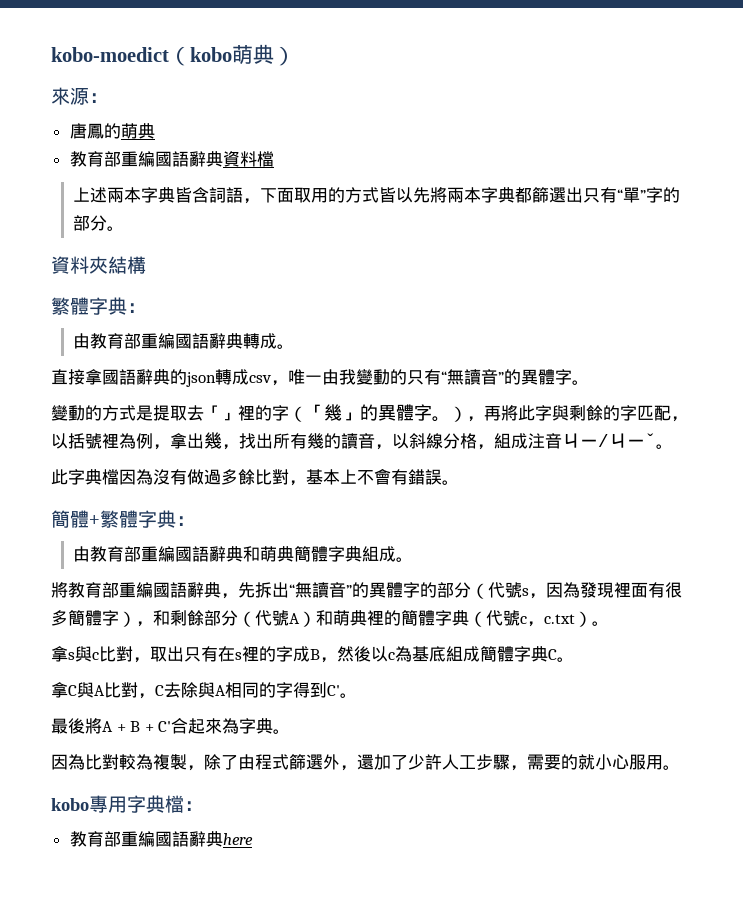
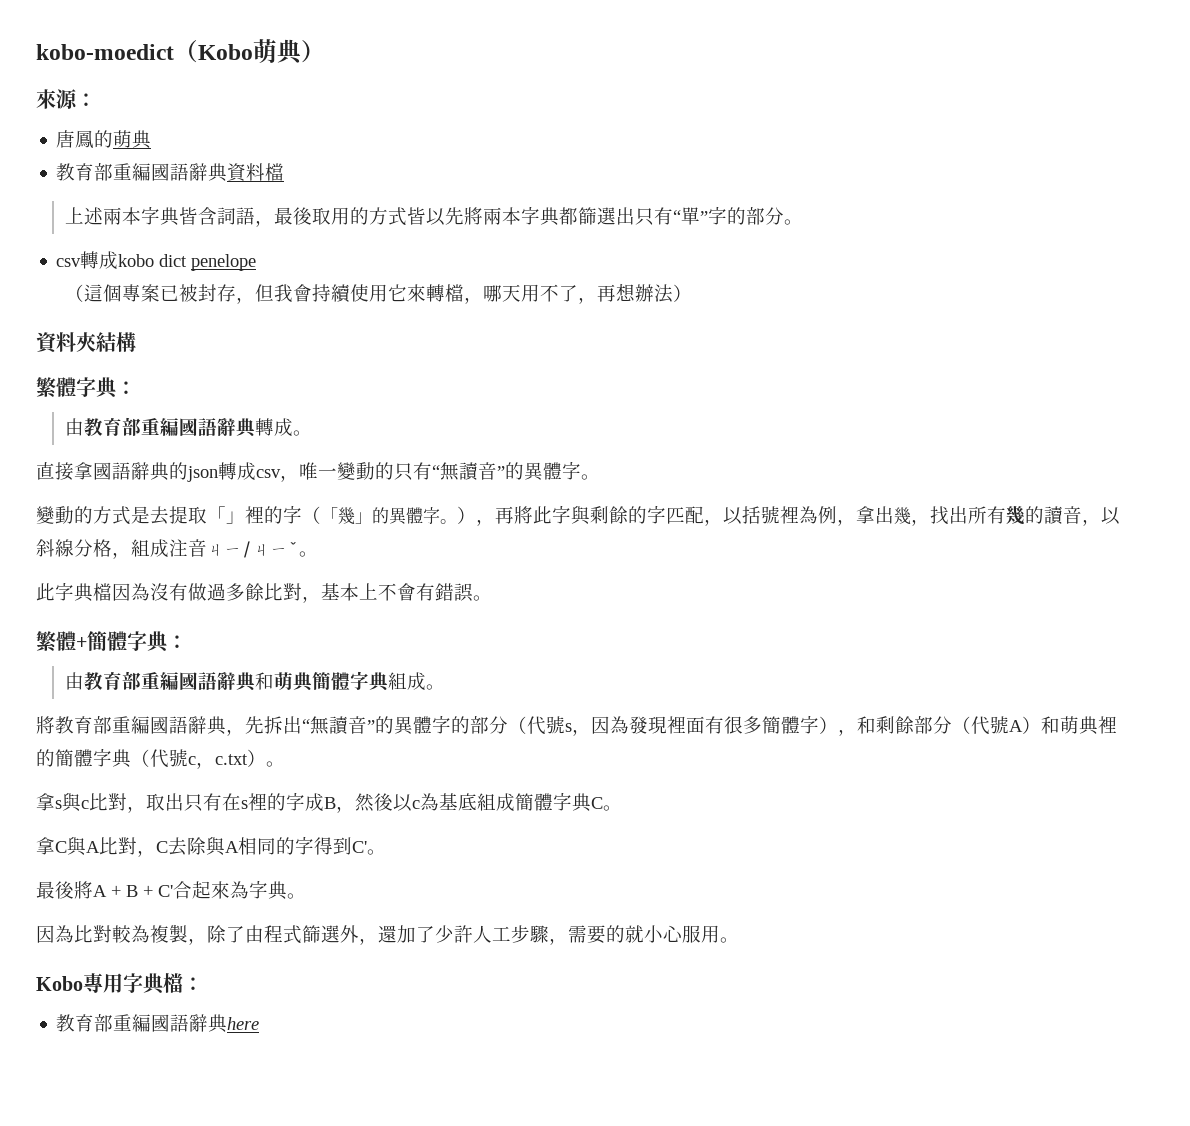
[190,47,232,62] kobo -> [198,44,253,60] Kobo
[259,187,294,203] 下面 -> [273,207,312,225] 最後
(124, 228) none -> [56,251,257,271] [64,283,692,304] // csv轉成kobo dict penelope // （這個專案已被封存，但我會持續使用它來轉檔，哪天用不了，再想辦法）
[322,369,356,385] 由我 -> (337, 473) none
[153,405,204,421] 提取去 -> [150,506,207,525] 去提取
[51,510,119,528] 簡體+繁 -> [36,631,107,652] 繁體+簡
[51,798,89,811] kobo -> [36,976,83,991] Kobo

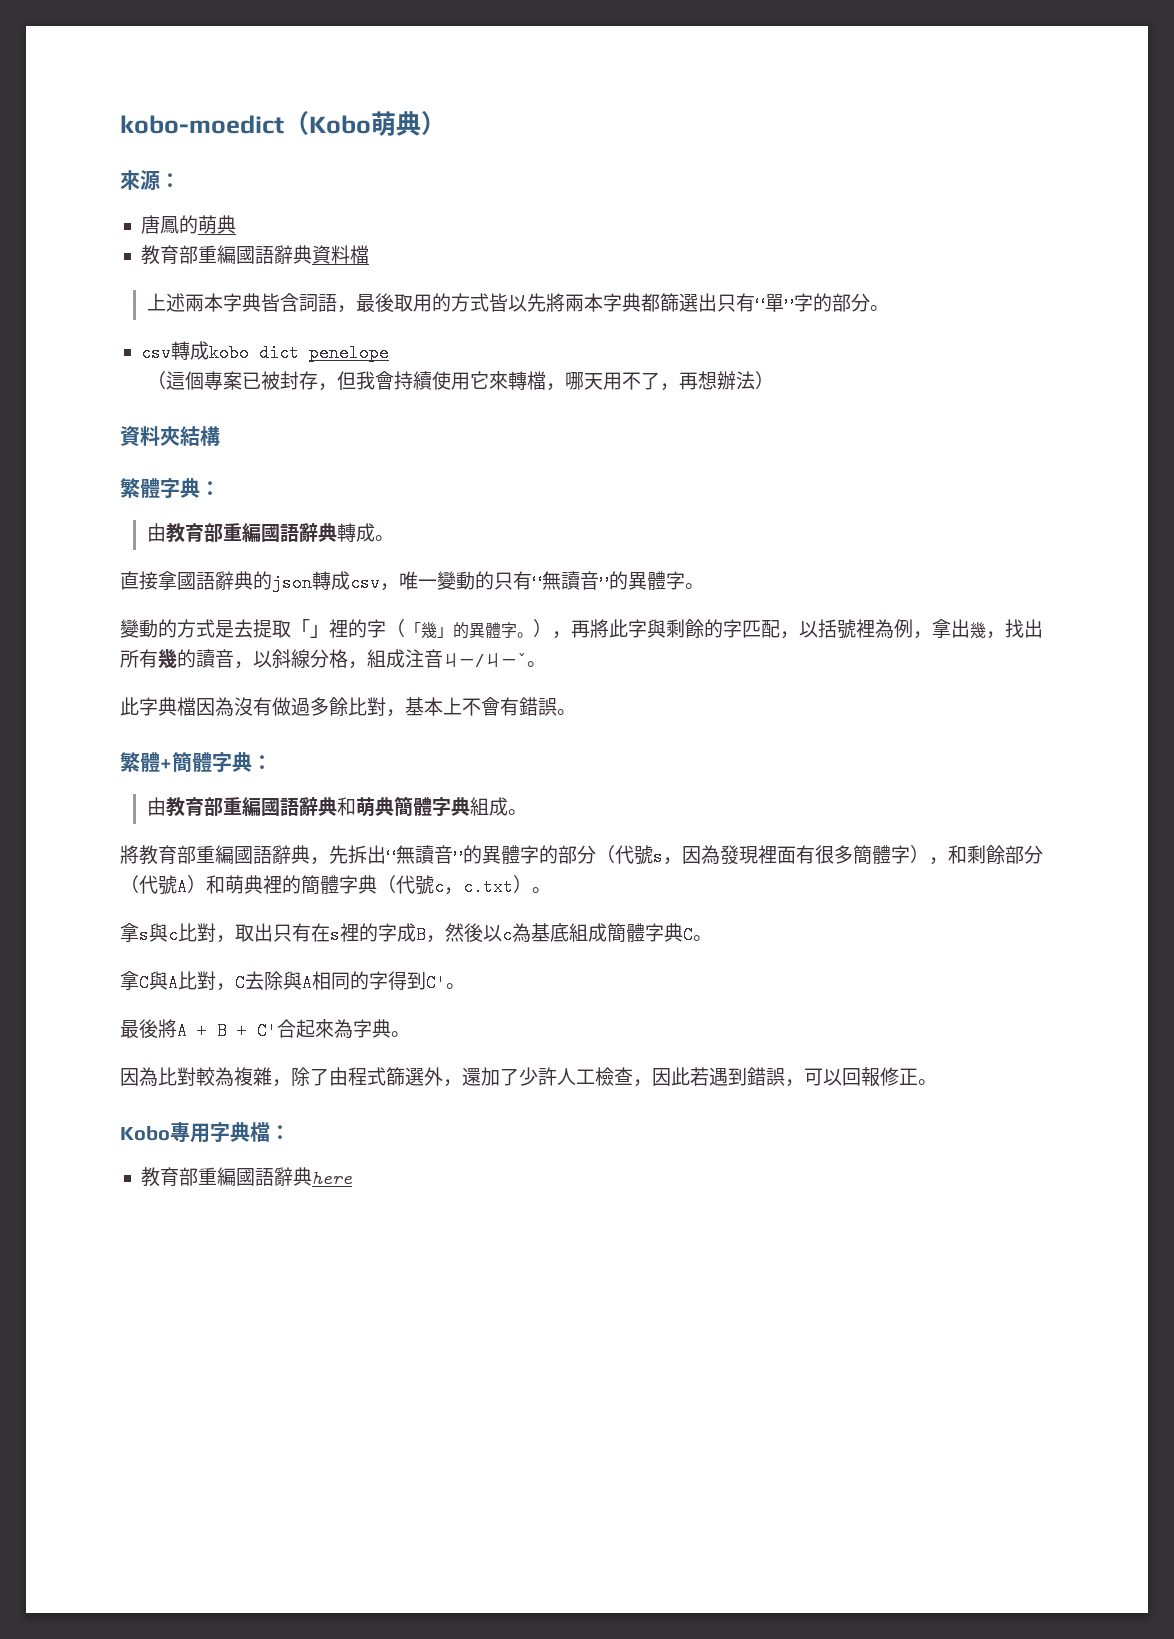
[169,924,188,943] 製 -> [253,1067,272,1086] 雜
[511,925,720,945] 步驟，需要的就小心服用 -> [595,1067,918,1087] 檢查，因此若遇到錯誤，可以回報修正

